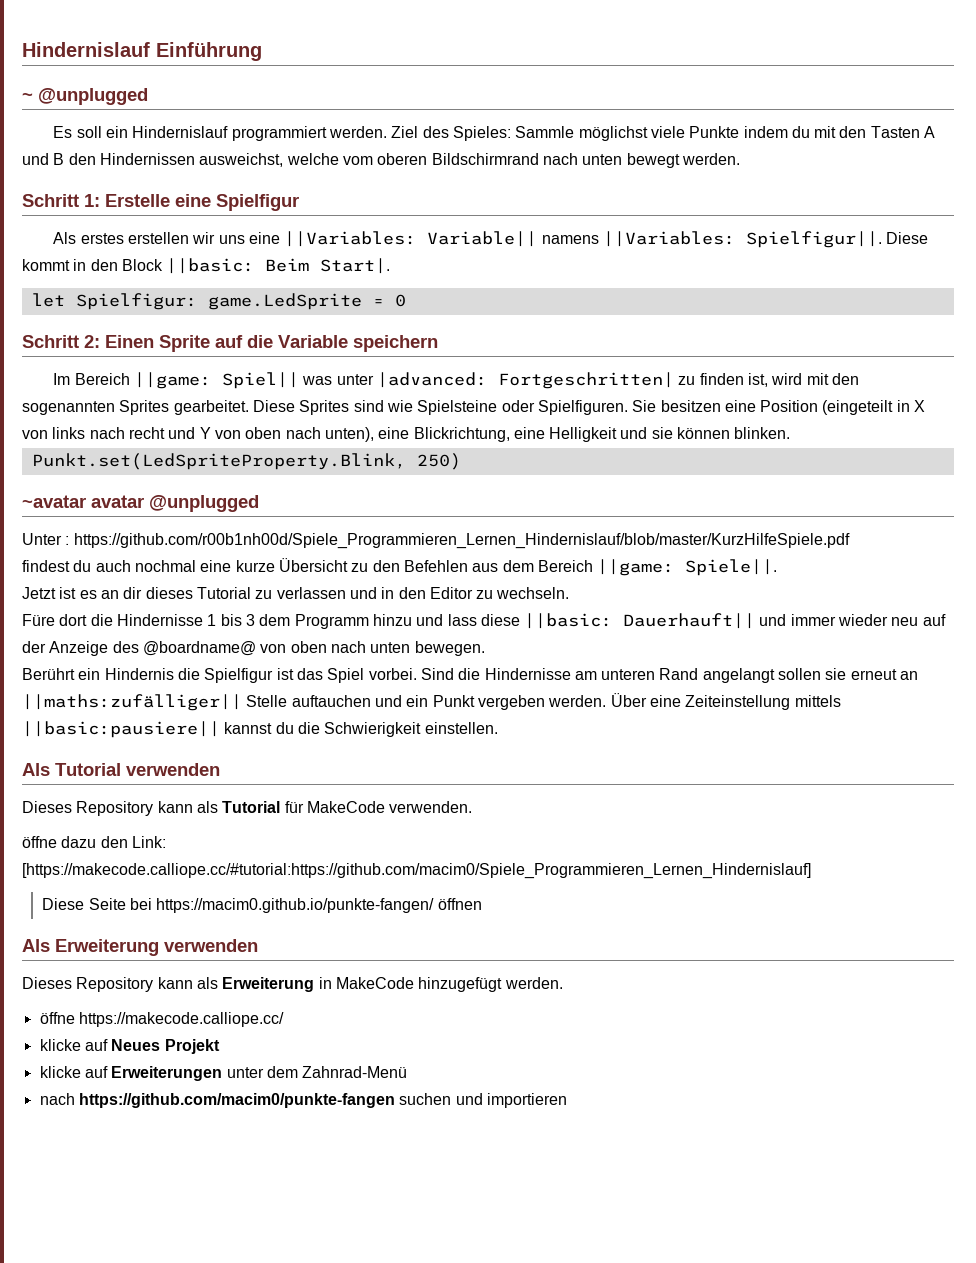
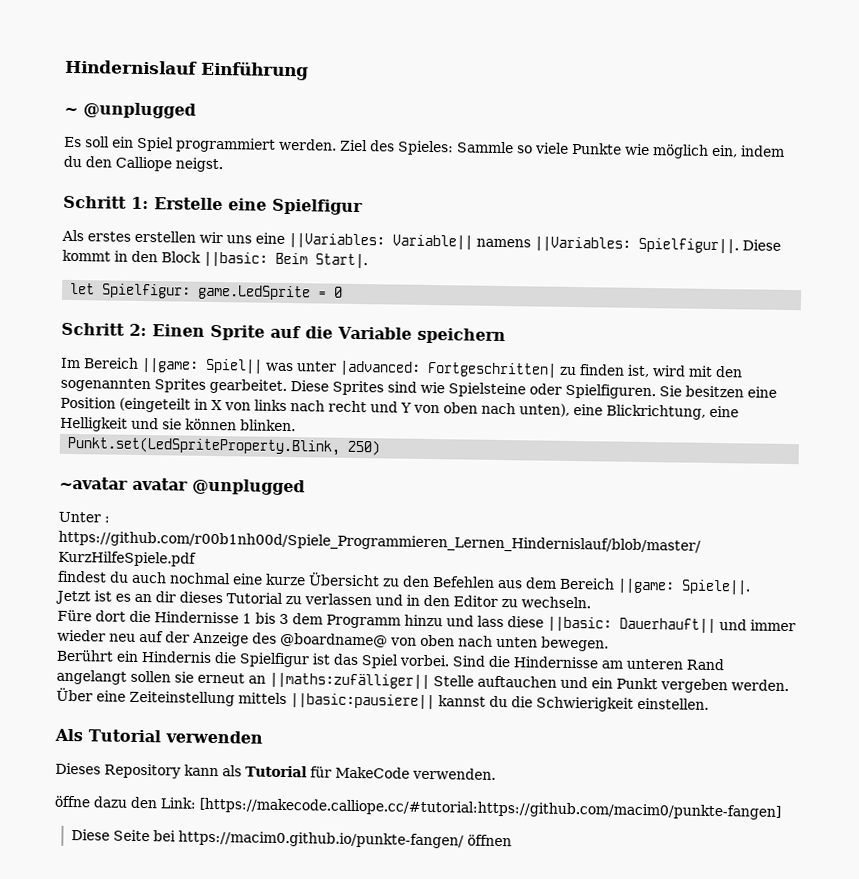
[132,126,229,138] Hindernislauf -> [137,136,174,152] Spiel
[578,126,648,141] möglichst -> [517,145,533,154] so
[743,126,936,138] [22,153,740,168] indem du mit den Tasten A und B den Hindernissen ausweichst, welche vom oberen Bildschirmrand nach unten bewegt werden. -> [624,143,785,159] [63,155,223,173] wie möglich ein, indem du den Calliope neigst.
[22,863,811,879] [https://makecode.calliope.cc/#tutorial:https://github.com/macim0/Spiele_Programmieren_Lernen_Hindernislauf] -> [199,797,781,820] [https://makecode.calliope.cc/#tutorial:https://github.com/macim0/punkte-fangen]
[22,939,258,956] [22,977,563,992] [39,1012,284,1027] [39,1039,220,1054] [39,1066,408,1081] [39,1093,567,1108] // Als Erweiterung verwenden // Dieses Repository kann als Erweiterung in MakeCode hinzugefügt werden. // öffne https://makecode.calliope.cc/ // klicke auf Neues Projekt // klicke auf Erweiterungen unter dem Zahnrad-Menü // nach https://github.com/macim0/punkte-fangen suchen und importieren -> (512, 840) none

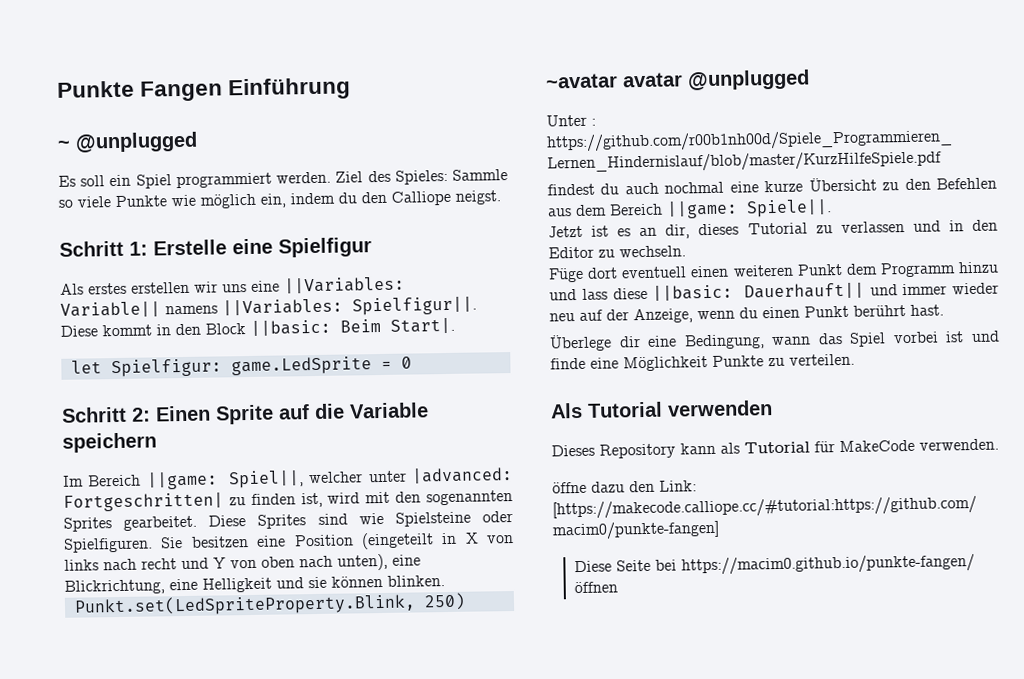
[65,59,198,75] Hindernislauf -> [57,80,224,102] Punkte Fangen
[205,358,294,374] Spiel|| was -> [228,470,364,489] Spiel||, welcher
[155,591,176,603] dir -> [665,224,691,239] dir,
[57,609,289,625] Füre dort die Hindernisse 1 bis 3 -> [548,263,843,283] Füge dort eventuell einen weiteren Punkt
[192,631,609,652] [56,649,724,671] [56,669,789,694] [56,687,709,712] Anzeige des @boardname@ von oben nach unten bewegen. // Berührt ein Hindernis die Spielfigur ist das Spiel vorbei. Sind die Hindernisse am unteren Rand angelangt sollen sie erneut an ||maths:zufälliger|| Stelle auftauchen und ein Punkt vergeben werden. Über eine Zeiteinstellung mittels ||basic:pausiere|| kannst du die Schwierigkeit einstellen. -> [633,304,944,324] [549,330,1000,352] [550,353,855,372] Anzeige, wenn du einen Punkt berührt hast. // Überlege dir eine Bedingung, wann das Spiel vorbei ist und finde eine Möglichkeit Punkte zu verteilen.

